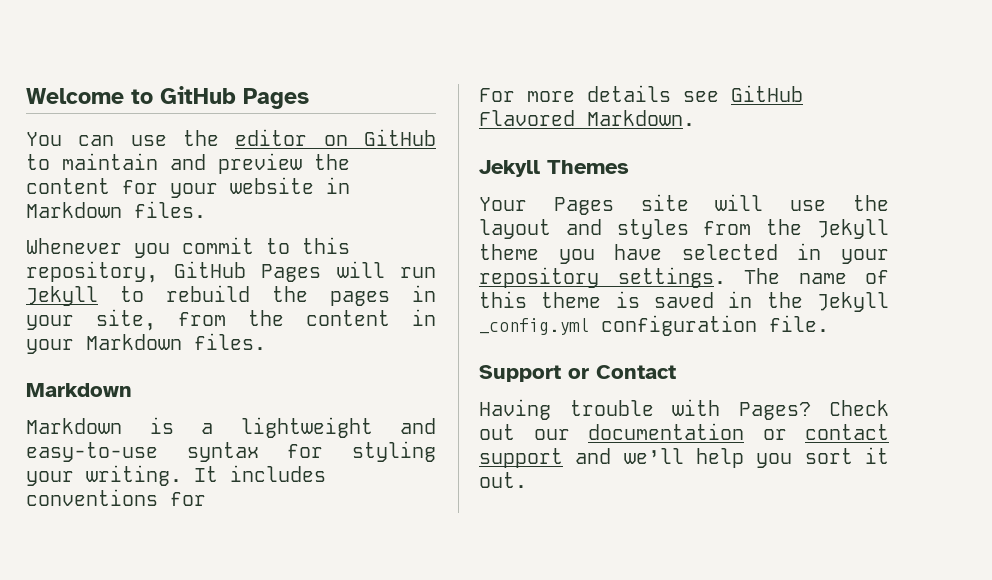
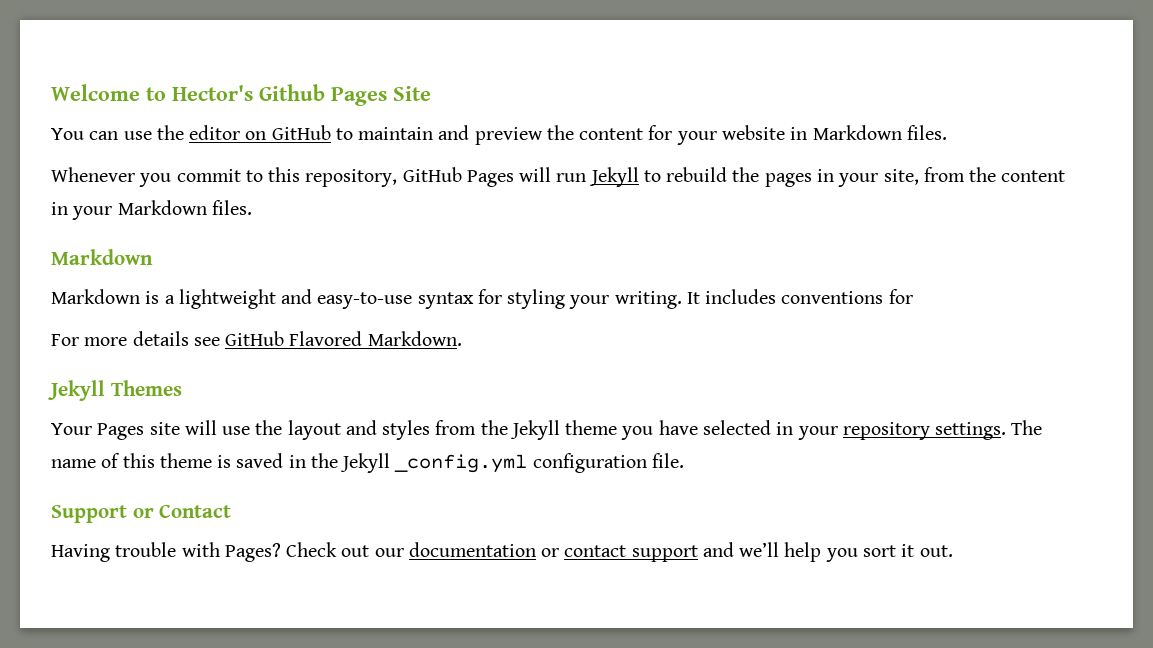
[160,86,309,109] GitHub Pages -> [172,84,431,106] Hector's Github Pages Site

